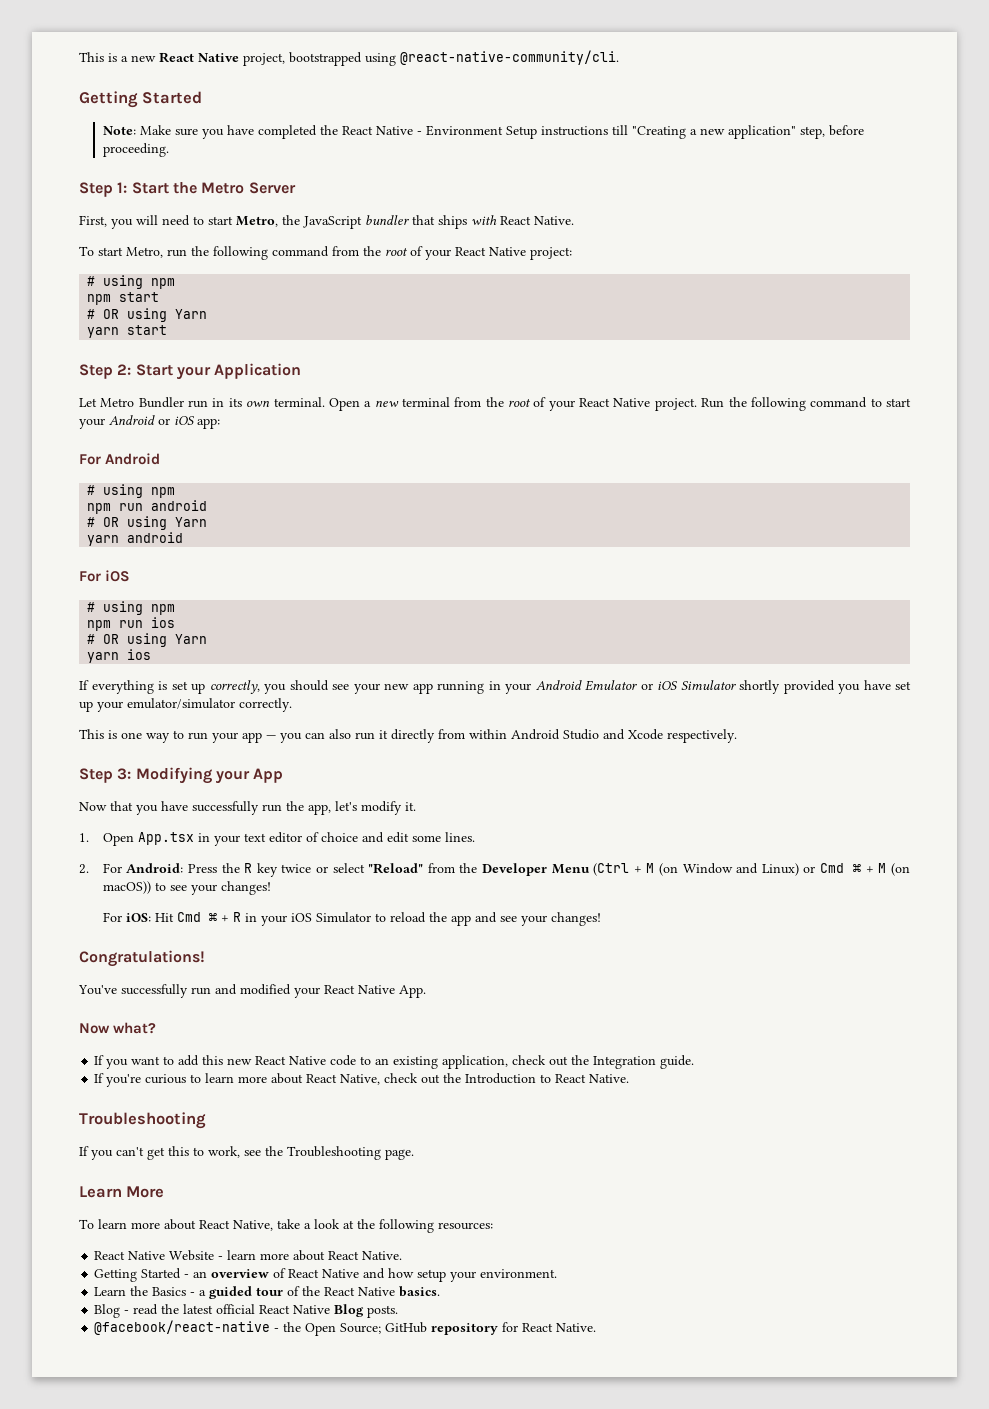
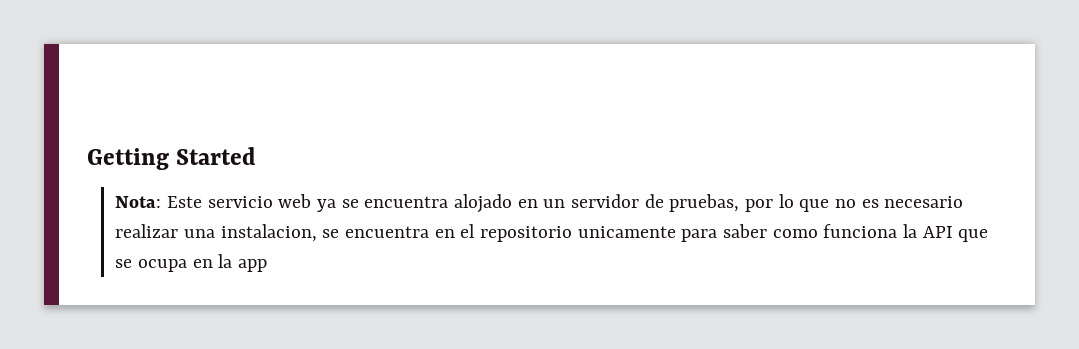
[79,50,619,66] [79,91,203,108] [102,125,864,139] [102,143,169,157] [79,182,296,197] [79,215,574,229] [79,246,572,260] [87,275,176,289] [87,292,160,305] [87,308,208,322] [87,325,168,338] [79,363,302,380] [79,397,912,411] [79,415,220,429] [79,453,161,465] [87,484,176,498] [87,500,208,514] [87,516,208,530] [87,532,184,546] [79,570,131,582] [87,601,176,615] [87,617,176,631] [87,633,208,647] [87,649,152,663] [79,680,911,694] [79,698,292,712] [79,729,737,743] [79,767,284,784] [79,801,416,815] [79,832,475,846] [79,863,911,877] [102,881,271,895] [102,912,601,926] [79,950,205,967] [78,984,426,998] [79,1022,157,1034] [94,1055,695,1069] [94,1073,630,1087] [79,1112,206,1129] [79,1146,414,1160] [79,1186,165,1198] [79,1219,493,1233] [94,1250,403,1261] [94,1268,558,1282] [94,1286,441,1299] [94,1304,399,1318] [94,1320,597,1336] This is a new React Native project, bootstrapped using @react-native-community/cli. // Getting Started // Note: Make sure you have completed the React Native - Environment Setup instructions till "Creating a new application" step, before proceeding. // Step 1: Start the Metro Server // First, you will need to start Metro, the JavaScript bundler that ships with React Native. // To start Metro, run the following command from the root of your React Native project: // # using npm // npm start // # OR using Yarn // yarn start // Step 2: Start your Application // Let Metro Bundler run in its own terminal. Open a new terminal from the root of your React Native project. Run the following command to start your Android or iOS app: // For Android // # using npm // npm run android // # OR using Yarn // yarn android // For iOS // # using npm // npm run ios // # OR using Yarn // yarn ios // If everything is set up correctly, you should see your new app running in your Android Emulator or iOS Simulator shortly provided you have set up your emulator/simulator correctly. // This is one way to run your app — you can also run it directly from within Android Studio and Xcode respectively. // Step 3: Modifying your App // Now that you have successfully run the app, let's modify it. // 1. Open App.tsx in your text editor of choice and edit some lines. // 2. For Android: Press the R key twice or select "Reload" from the Developer Menu (Ctrl + M (on Window and Linux) or Cmd ⌘ + M (on macOS)) to see your changes! // For iOS: Hit Cmd ⌘ + R in your iOS Simulator to reload the app and see your changes! // Congratulations! // You've successfully run and modified your React Native App. // Now what? // If you want to add this new React Native code to an existing application, check out the Integration guide. // If you're curious to learn more about React Native, check out the Introduction to React Native. // Troubleshooting // If you can't get this to work, see the Troubleshooting page. // Learn More // To learn more about React Native, take a look at the following resources: // React Native Website - learn more about React Native. // Getting Started - an overview of React Native and how setup your environment. // Learn the Basics - a guided tour of the React Native basics. // Blog - read the latest official React Native Blog posts. // @facebook/react-native - the Open Source; GitHub repository for React Native. -> [87,147,257,170] [115,194,964,213] [115,224,989,242] [115,254,267,272] Getting Started // Nota: Este servicio web ya se encuentra alojado en un servidor de pruebas, por lo que no es necesario realizar una instalacion, se encuentra en el repositorio unicamente para saber como funciona la API que se ocupa en la app

